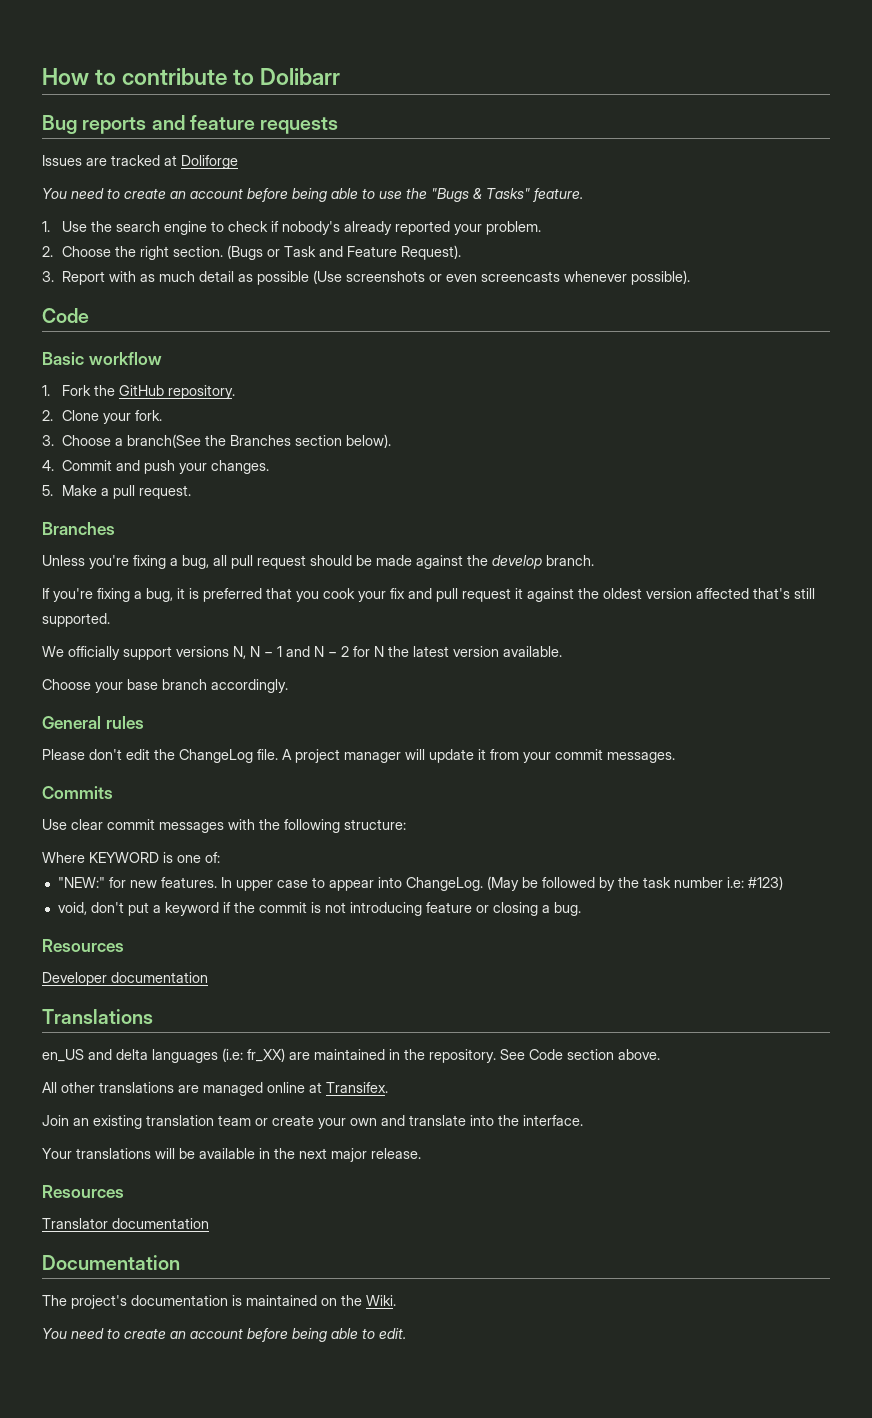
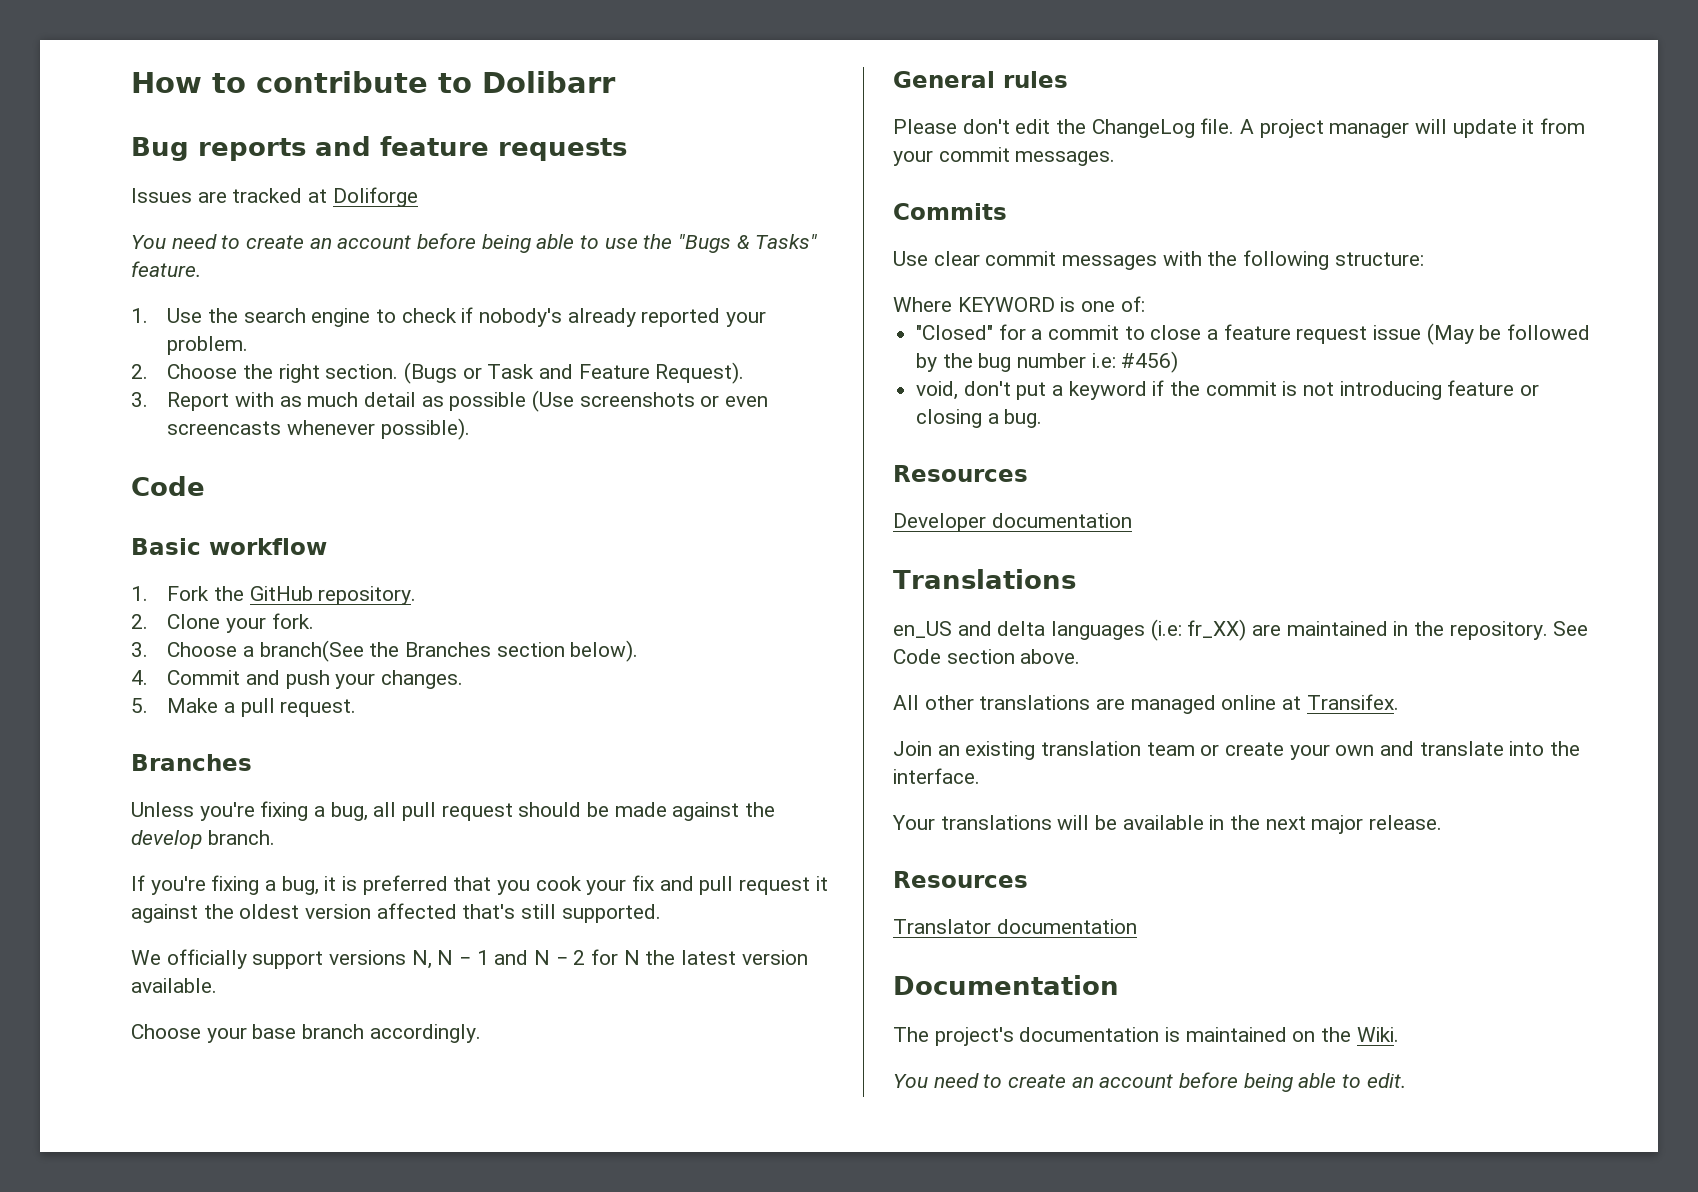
[57,877,483,891] "NEW:" for new features. In upper case to appear into ChangeLog. -> [916,324,1422,344] "Closed" for a commit to close a feature request issue
[642,877,671,888] task -> [978,353,1012,372] bug
[747,876,783,890] #123) -> [1121,351,1179,373] #456)

